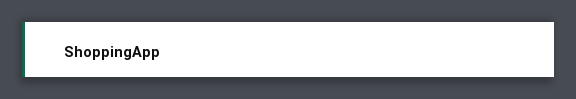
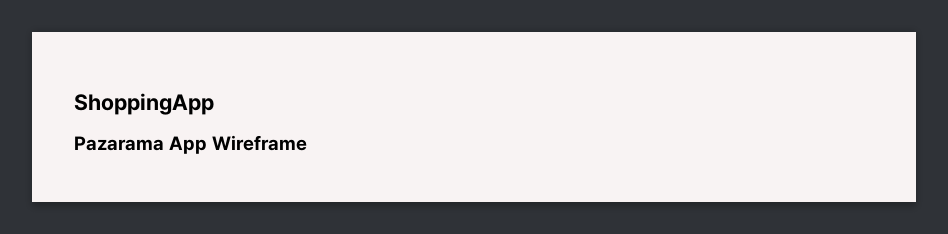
(160, 53) none -> [74,135,308,154] // Pazarama App Wireframe

